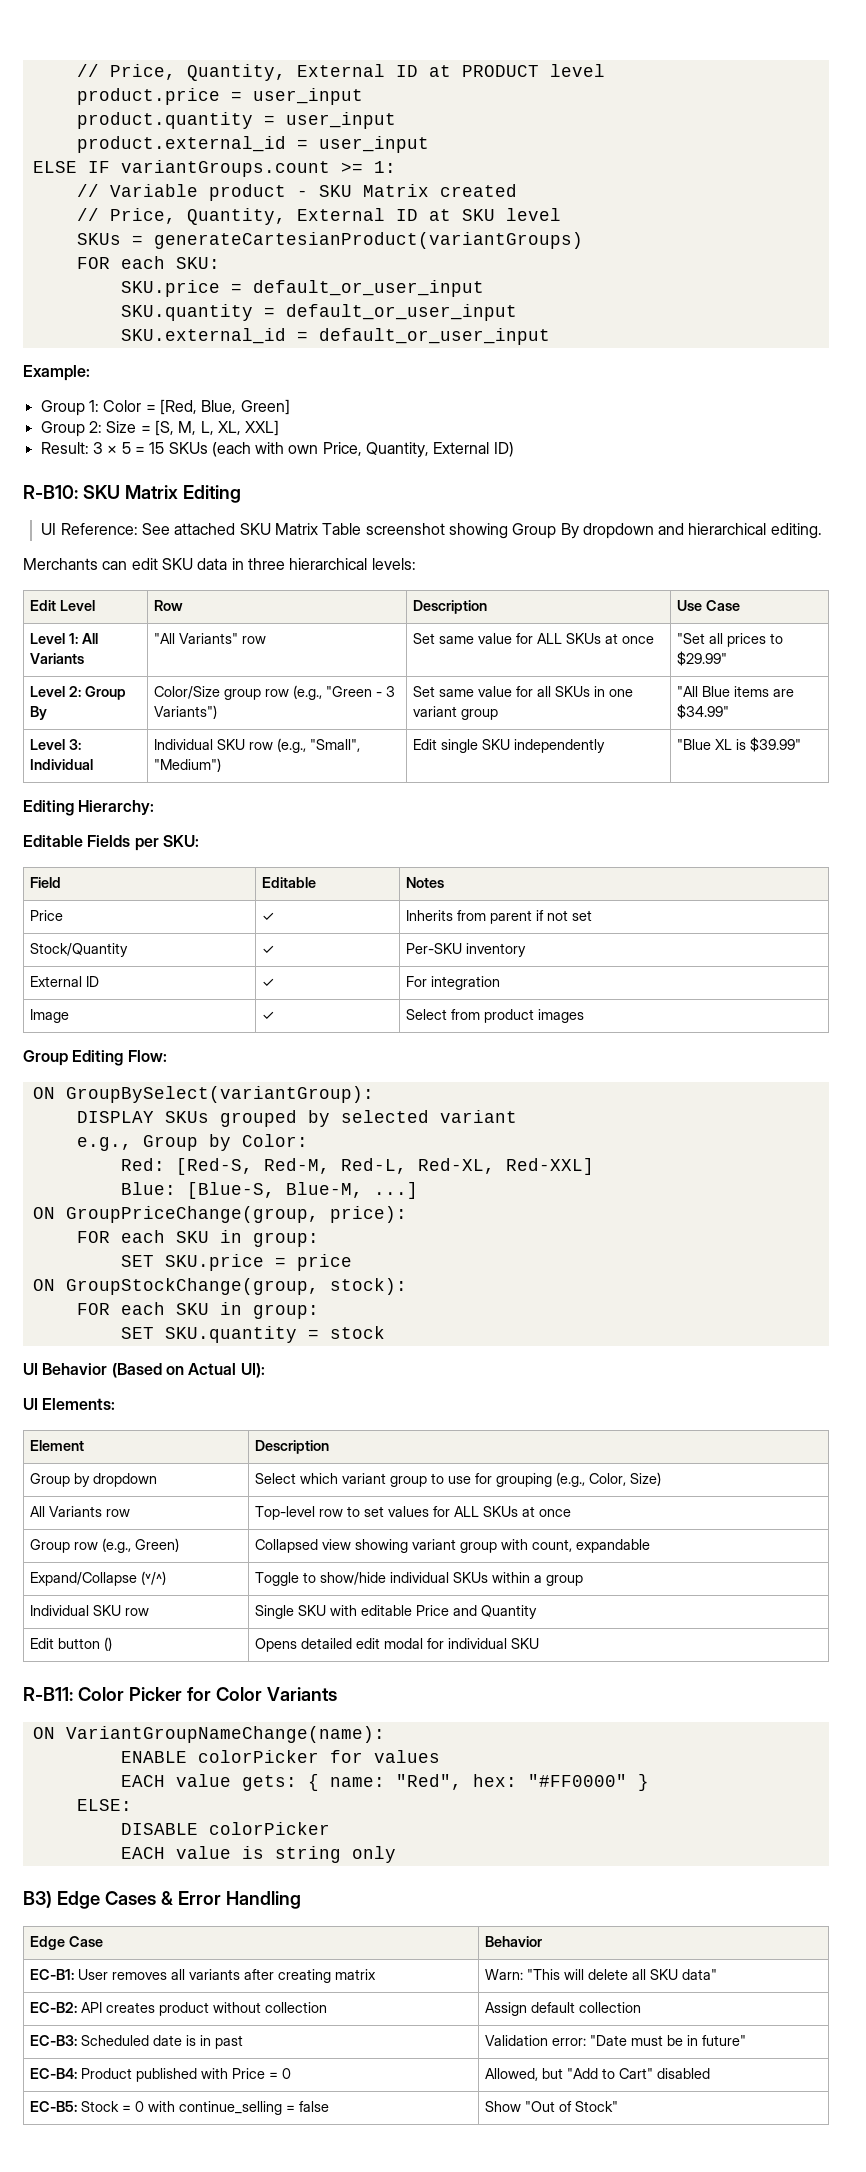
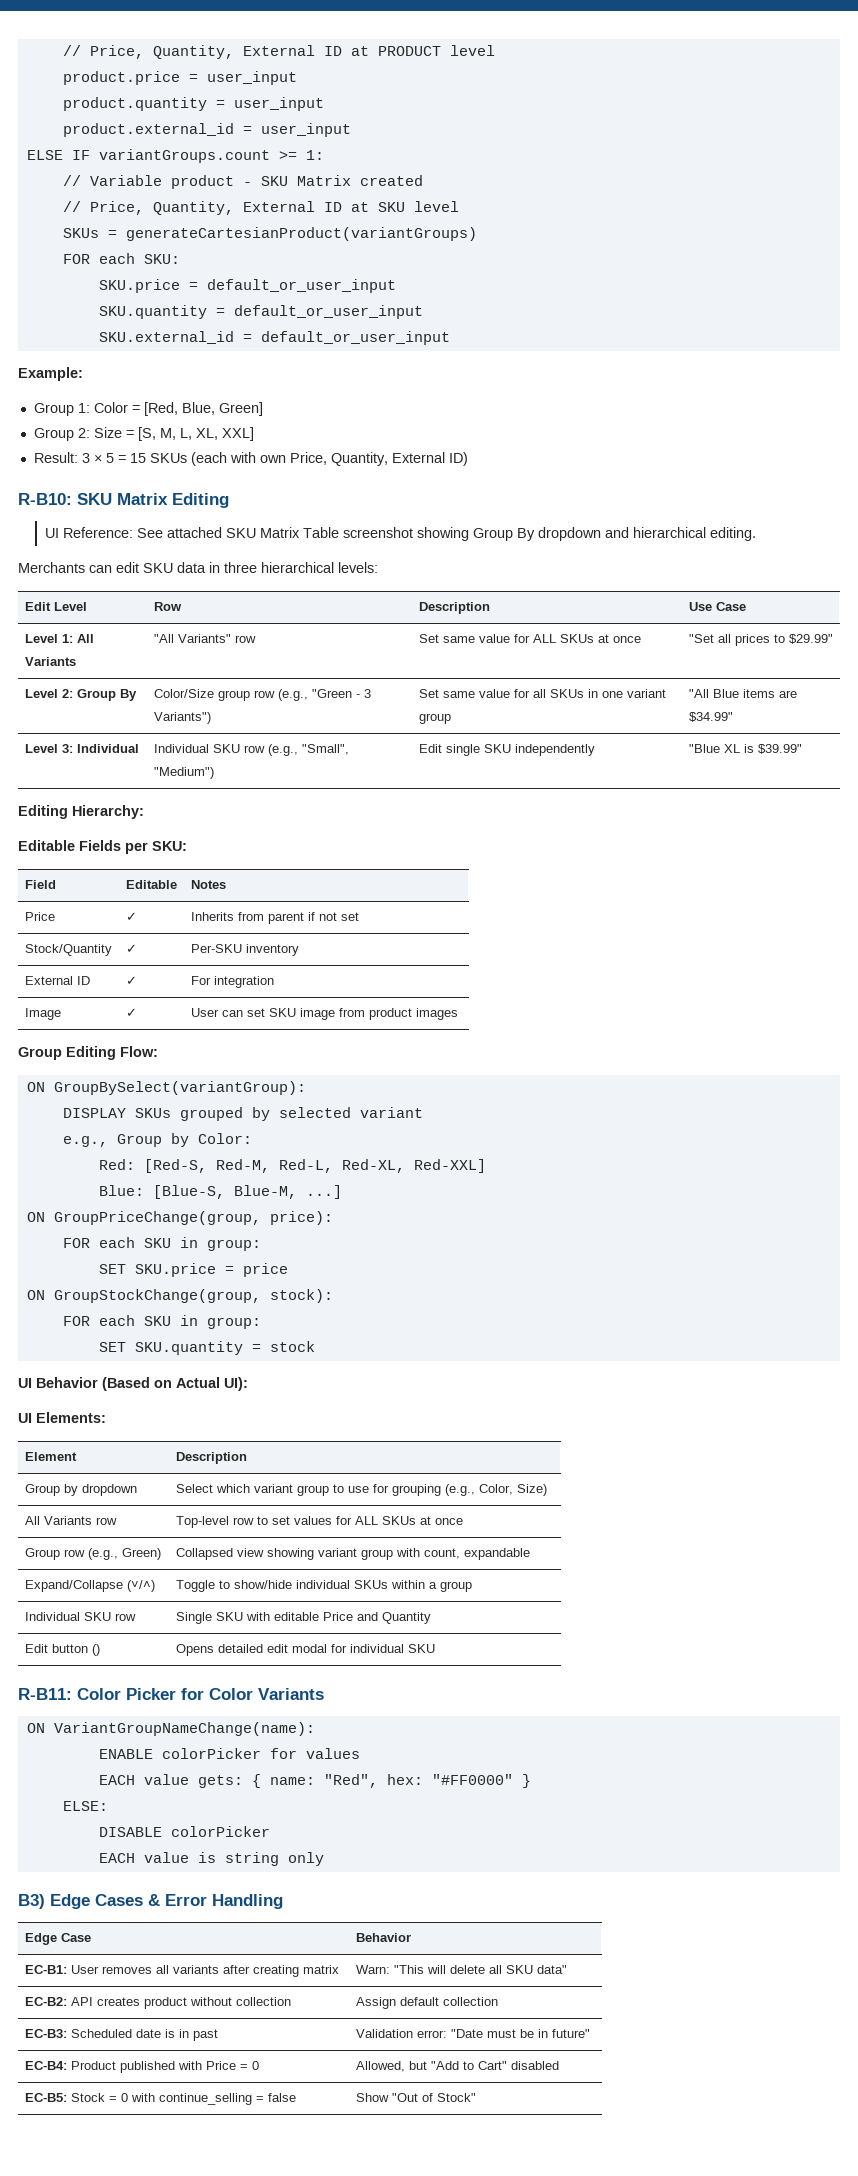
[406,1009,448,1020] Select -> [190,1008,335,1020] User can set SKU image

